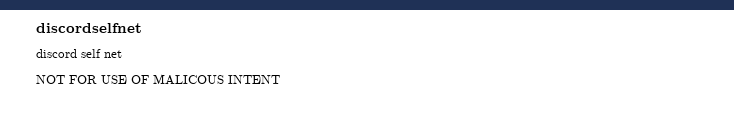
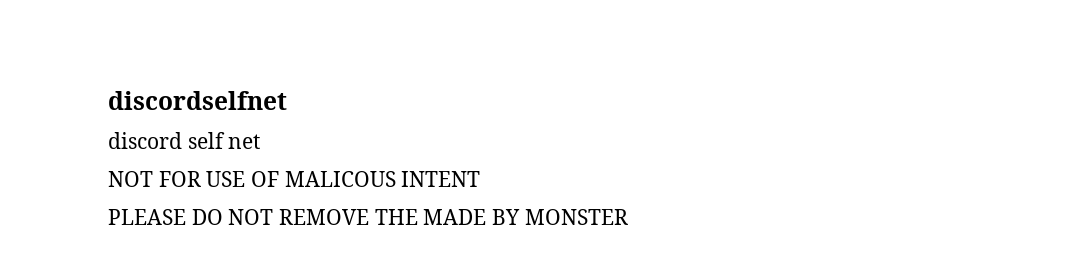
(280, 79) none -> [108,209,628,225] // PLEASE DO NOT REMOVE THE MADE BY MONSTER

